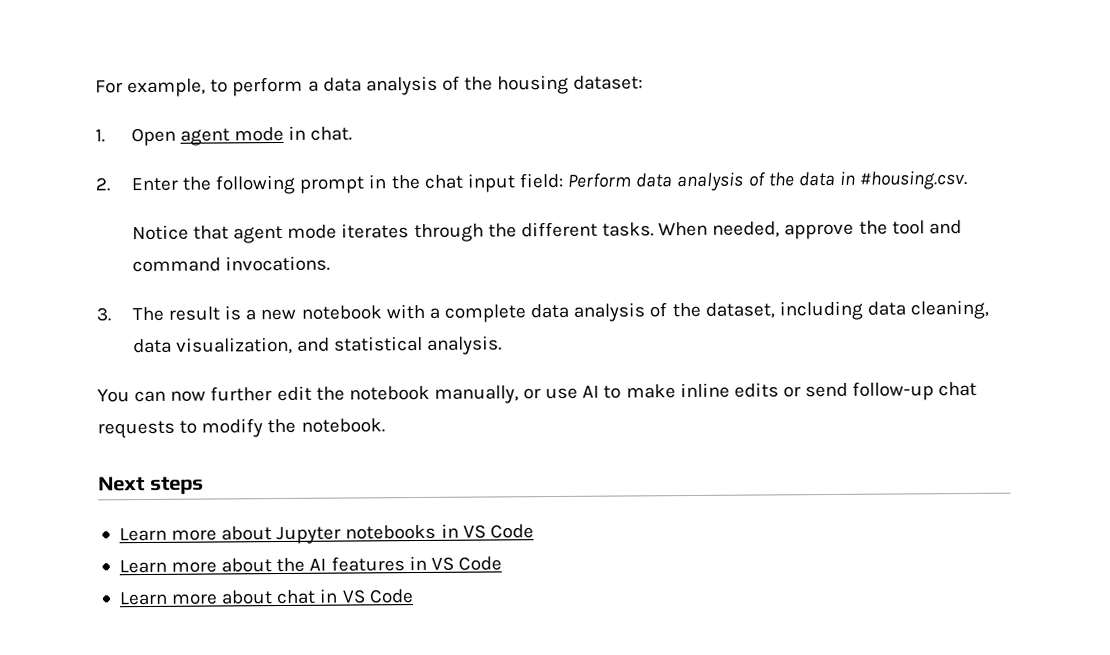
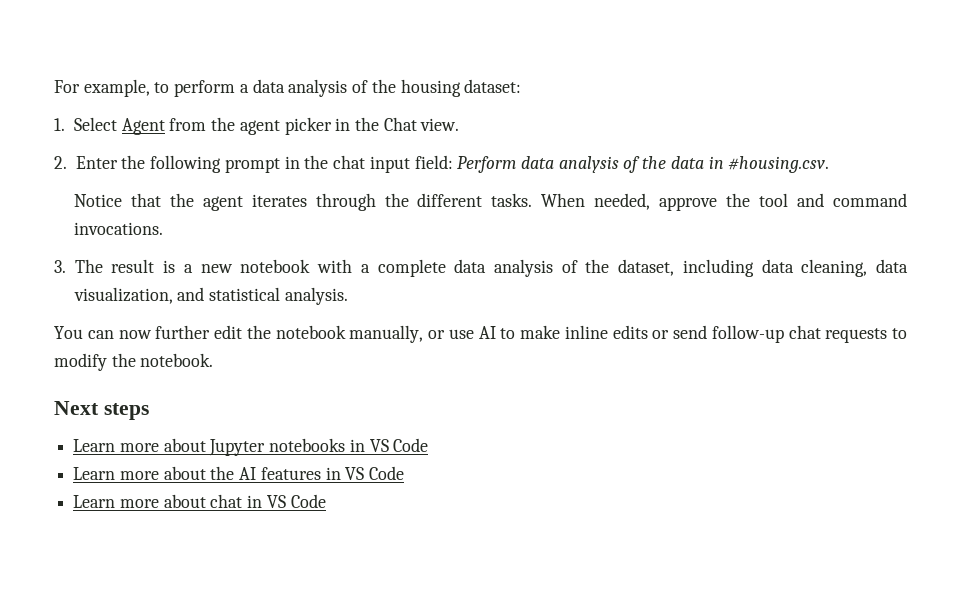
[130,125,353,147] Open agent mode in chat. -> [73,117,460,135] Select Agent from the agent picker in the Chat view.
[233,224,338,244] agent mode -> [169,193,243,211] the agent

